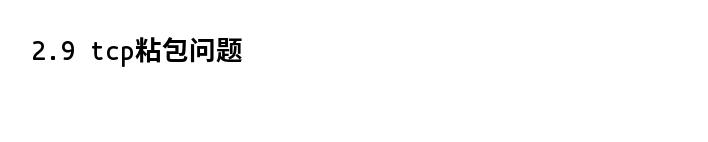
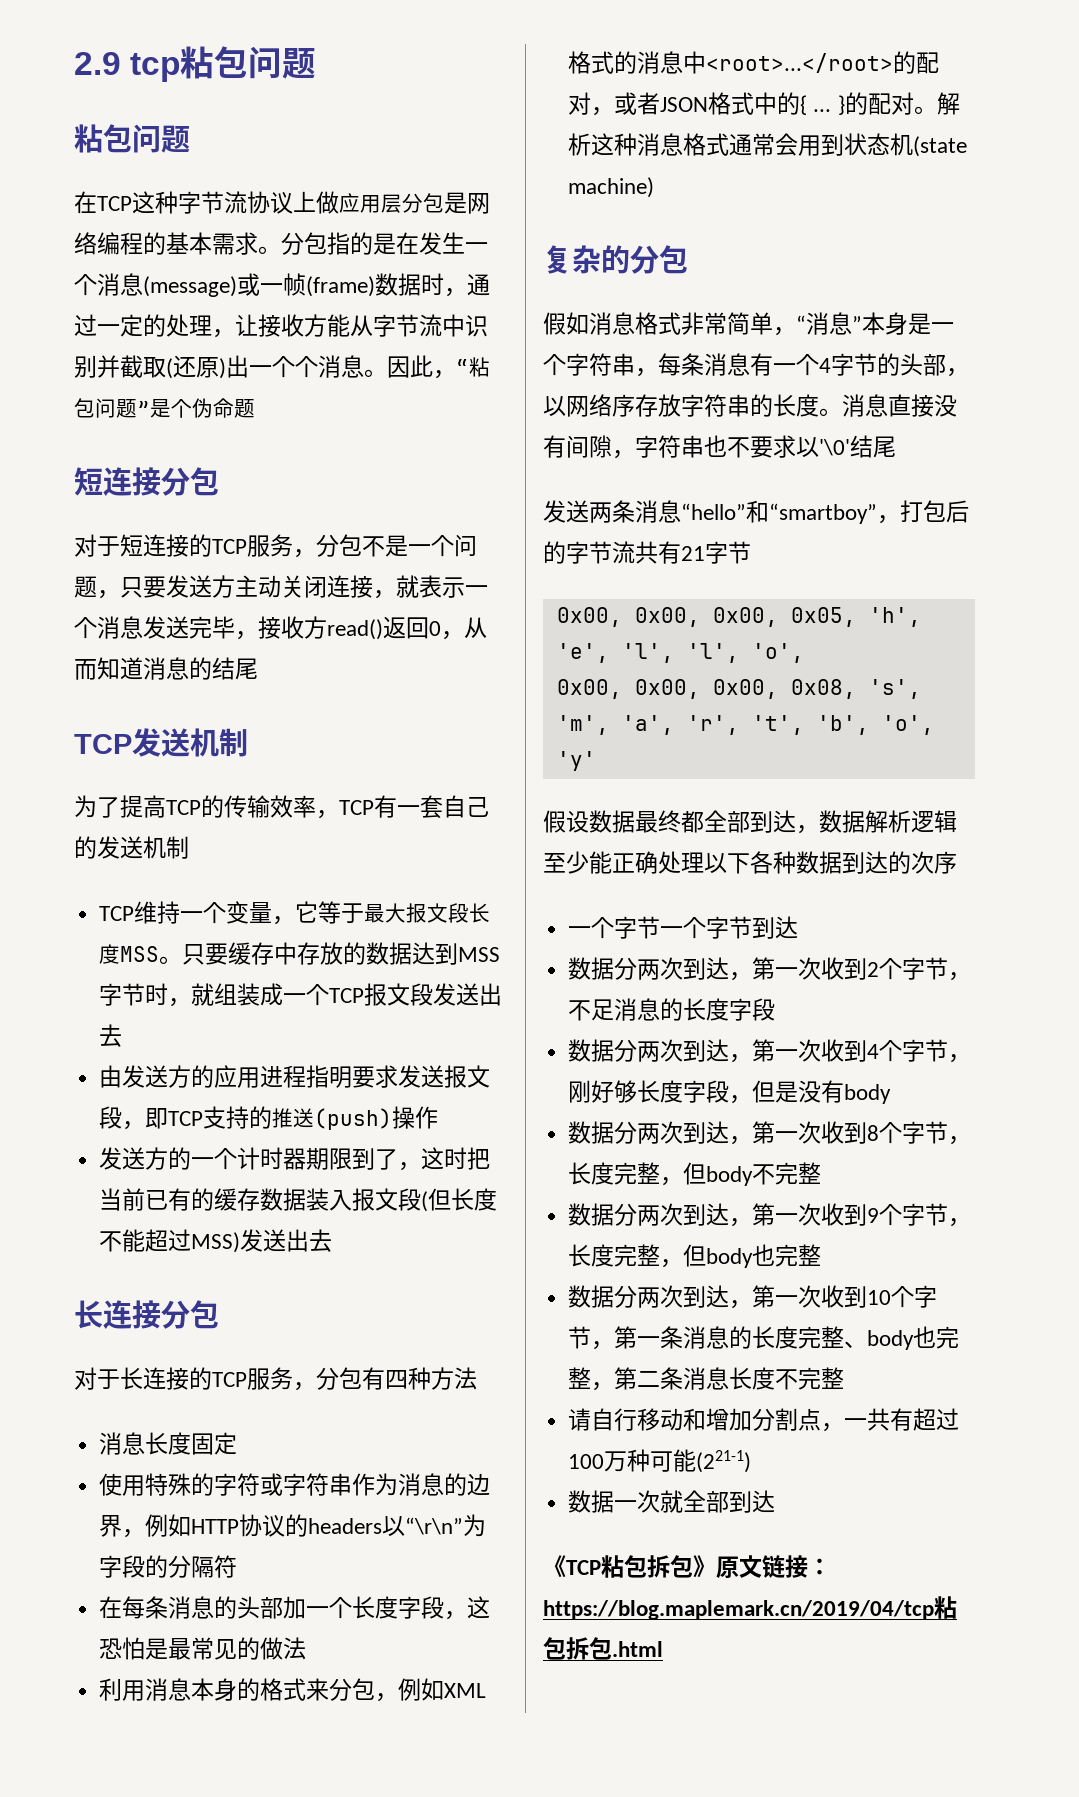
(243, 50) none -> [74,124,190,153] [74,191,490,214] [74,232,488,255] [74,273,490,297] [74,314,488,338] [74,355,490,379] [74,398,255,418] [74,467,219,496] [74,534,477,558] [74,575,488,599] [74,616,487,640] [74,657,258,680] [74,728,248,757] [74,795,489,819] [74,836,189,859] [99,901,491,925] [99,942,501,965] [99,983,503,1007] [99,1024,123,1047] [99,1065,491,1088] [99,1106,439,1130] [99,1147,491,1171] [99,1188,498,1212] [99,1229,333,1253] [74,1300,219,1329] [74,1367,477,1391] [99,1432,238,1455] [99,1473,491,1496] [99,1514,487,1538] [99,1555,238,1578] [99,1596,491,1620] [99,1637,307,1660] [99,1678,487,1702] [568,51,940,74] [568,92,960,116] [568,133,968,157] [568,177,655,198] [543,245,688,274] [543,312,954,336] [543,353,969,377] [543,394,957,417] [543,435,896,459] [543,500,969,524] [543,541,751,564] [556,607,921,627] [556,643,804,663] [556,679,921,699] [556,715,934,735] [556,751,596,771] [543,810,957,834] [543,851,957,874] [568,916,799,939] [568,957,972,981] [568,998,776,1021] [568,1039,972,1063] [568,1080,892,1104] [568,1121,972,1145] [568,1162,822,1186] [568,1203,972,1227] [568,1244,822,1268] [568,1285,938,1309] [568,1326,960,1350] [568,1367,845,1391] [568,1408,960,1432] [568,1449,752,1473] [568,1490,776,1513] [543,1555,831,1578] [543,1596,957,1620] [543,1637,663,1660] // 粘包问题 // 在TCP这种字节流协议上做应用层分包是网络编程的基本需求。分包指的是在发生一个消息(message)或一帧(frame)数据时，通过一定的处理，让接收方能从字节流中识别并截取(还原)出一个个消息。因此，“粘包问题”是个伪命题 // 短连接分包 // 对于短连接的TCP服务，分包不是一个问题，只要发送方主动关闭连接，就表示一个消息发送完毕，接收方read()返回0，从而知道消息的结尾 // TCP发送机制 // 为了提高TCP的传输效率，TCP有一套自己的发送机制 // TCP维持一个变量，它等于最大报文段长度MSS。只要缓存中存放的数据达到MSS字节时，就组装成一个TCP报文段发送出去 // 由发送方的应用进程指明要求发送报文段，即TCP支持的推送(push)操作 // 发送方的一个计时器期限到了，这时把当前已有的缓存数据装入报文段(但长度不能超过MSS)发送出去 // 长连接分包 // 对于长连接的TCP服务，分包有四种方法 // 消息长度固定 // 使用特殊的字符或字符串作为消息的边界，例如HTTP协议的headers以“\r\n”为字段的分隔符 // 在每条消息的头部加一个长度字段，这恐怕是最常见的做法 // 利用消息本身的格式来分包，例如XML格式的消息中<root>...</root>的配对，或者JSON格式中的{ ... }的配对。解析这种消息格式通常会用到状态机(state machine) // 复杂的分包 // 假如消息格式非常简单，“消息”本身是一个字符串，每条消息有一个4字节的头部，以网络序存放字符串的长度。消息直接没有间隙，字符串也不要求以'\0'结尾 // 发送两条消息“hello”和“smartboy”，打包后的字节流共有21字节 // 0x00, 0x00, 0x00, 0x05, 'h', 'e', 'l', 'l', 'o', // 0x00, 0x00, 0x00, 0x08, 's', 'm', 'a', 'r', 't', 'b', 'o', 'y' // 假设数据最终都全部到达，数据解析逻辑至少能正确处理以下各种数据到达的次序 // 一个字节一个字节到达 // 数据分两次到达，第一次收到2个字节，不足消息的长度字段 // 数据分两次到达，第一次收到4个字节，刚好够长度字段，但是没有body // 数据分两次到达，第一次收到8个字节，长度完整，但body不完整 // 数据分两次到达，第一次收到9个字节，长度完整，但body也完整 // 数据分两次到达，第一次收到10个字节，第一条消息的长度完整、body也完整，第二条消息长度不完整 // 请自行移动和增加分割点，一共有超过100万种可能(221-1) // 数据一次就全部到达 // 《TCP粘包拆包》原文链接：https://blog.maplemark.cn/2019/04/tcp粘包拆包.html

